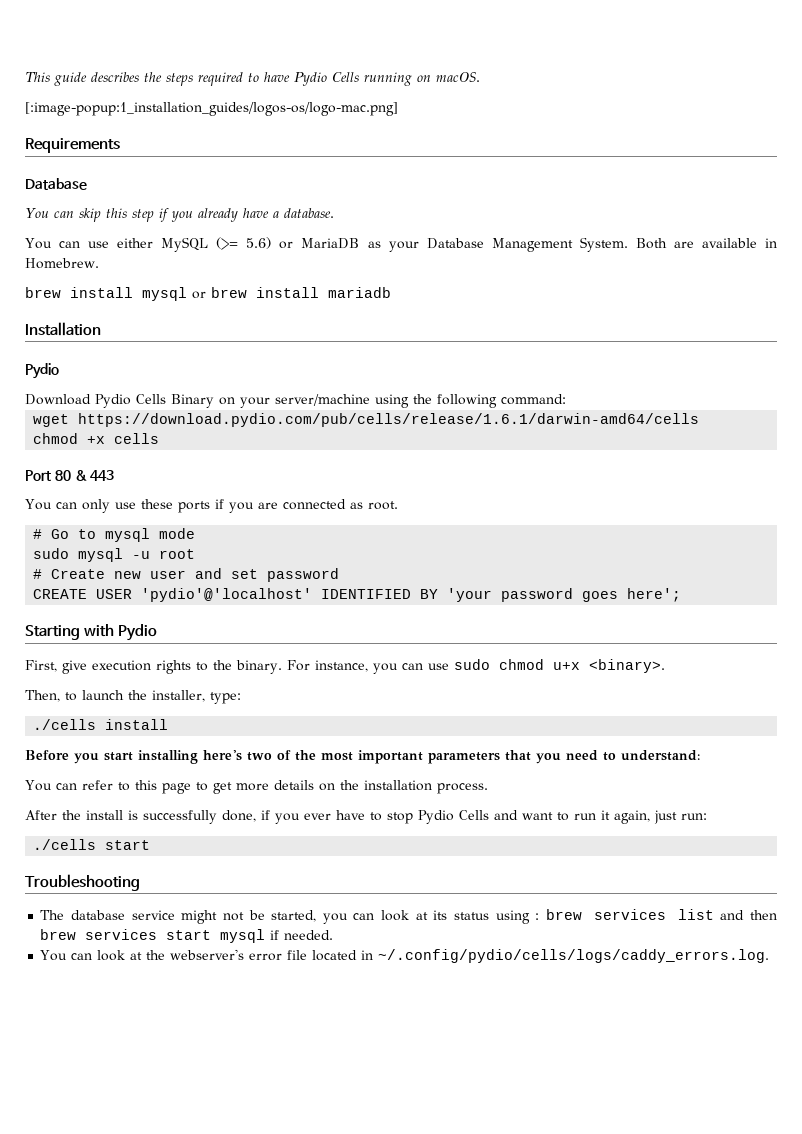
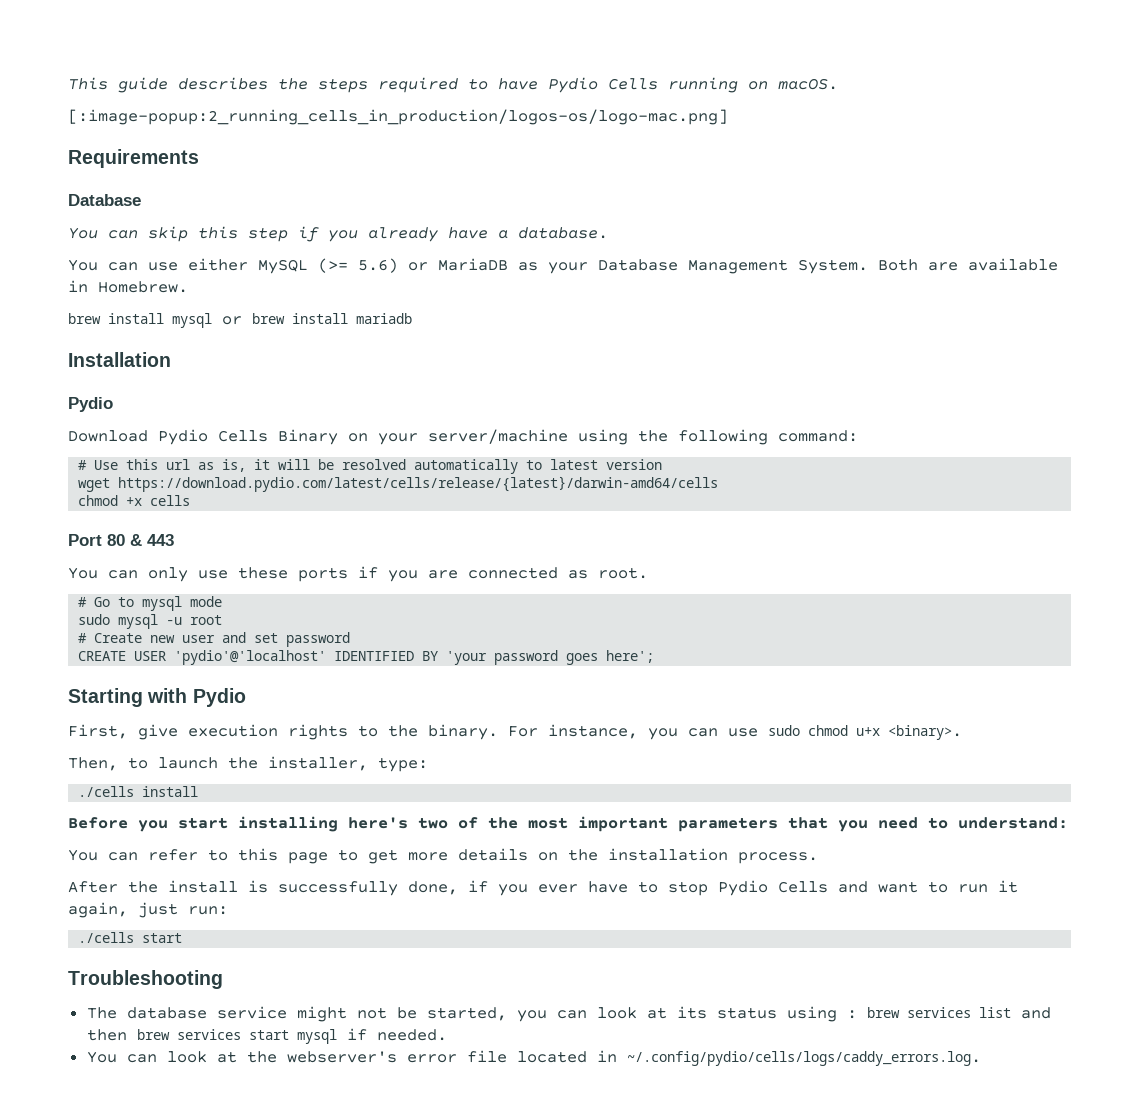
[25,102,398,116] [:image-popup:1_installation_guides/logos-os/logo-mac.png] -> [68,109,728,125] [:image-popup:2_running_cells_in_production/logos-os/logo-mac.png]
(566, 399) none -> [78,459,663,474] // # Use this url as is, it will be resolved automatically to latest version
[78,413,700,427] https://download.pydio.com/pub/cells/release/1.6.1/darwin-amd64/cells -> [118,476,719,492] https://download.pydio.com/latest/cells/release/{latest}/darwin-amd64/cells

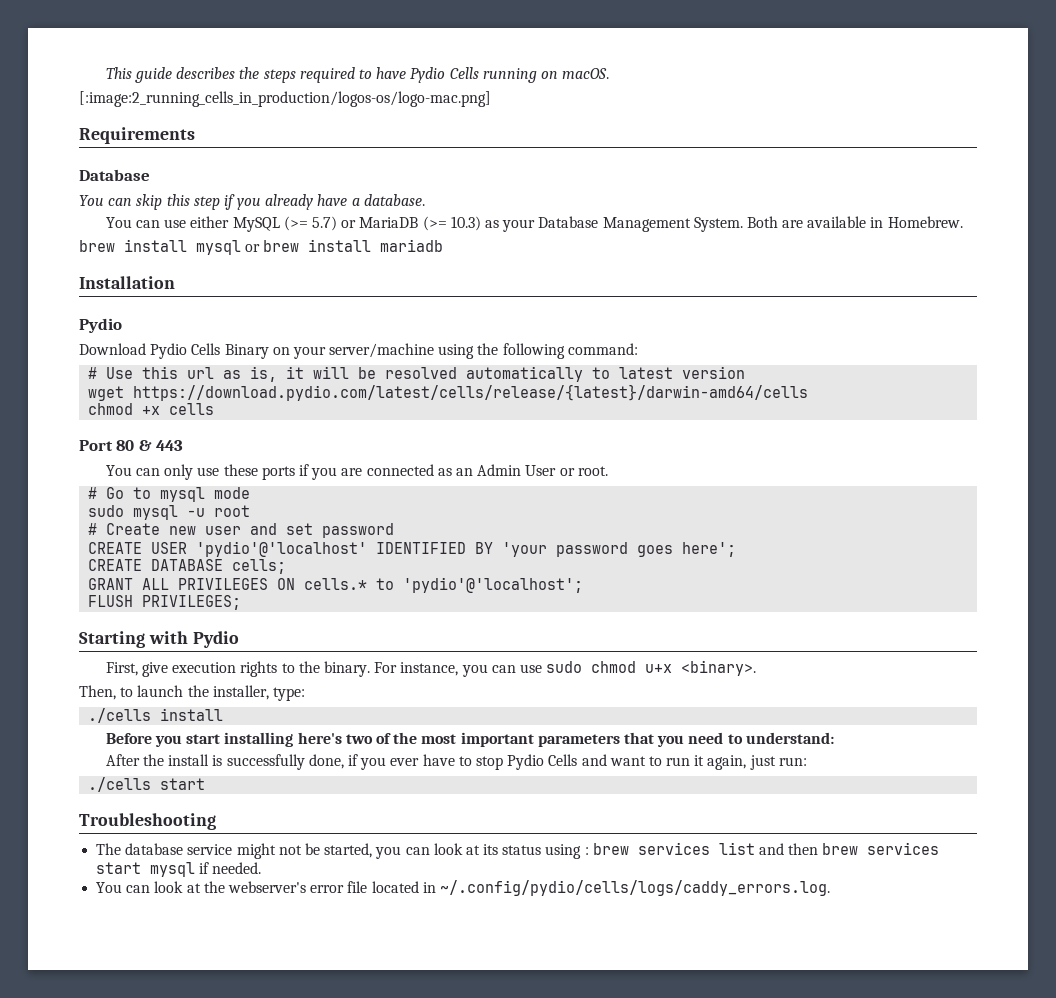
[68,109,728,125] [:image-popup:2_running_cells_in_production/logos-os/logo-mac.png] -> [79,91,491,107] [:image:2_running_cells_in_production/logos-os/logo-mac.png]
[358,258,398,273] 5.6) -> [312,216,338,231] 5.7)
(508, 264) none -> [422,216,481,231] (>= 10.3)
(588, 574) none -> [455,464,575,476] an Admin User or
(655, 656) none -> [88,559,287,574] [88,577,584,593] [88,595,242,610] // CREATE DATABASE cells; // GRANT ALL PRIVILEGES ON cells.* to 'pydio'@'localhost'; // FLUSH PRIVILEGES;
[68,848,818,864] // You can refer to this page to get more details on the installation process. -> (834, 738) none

